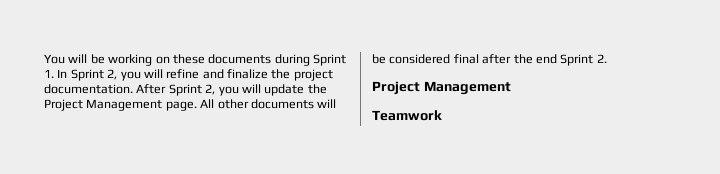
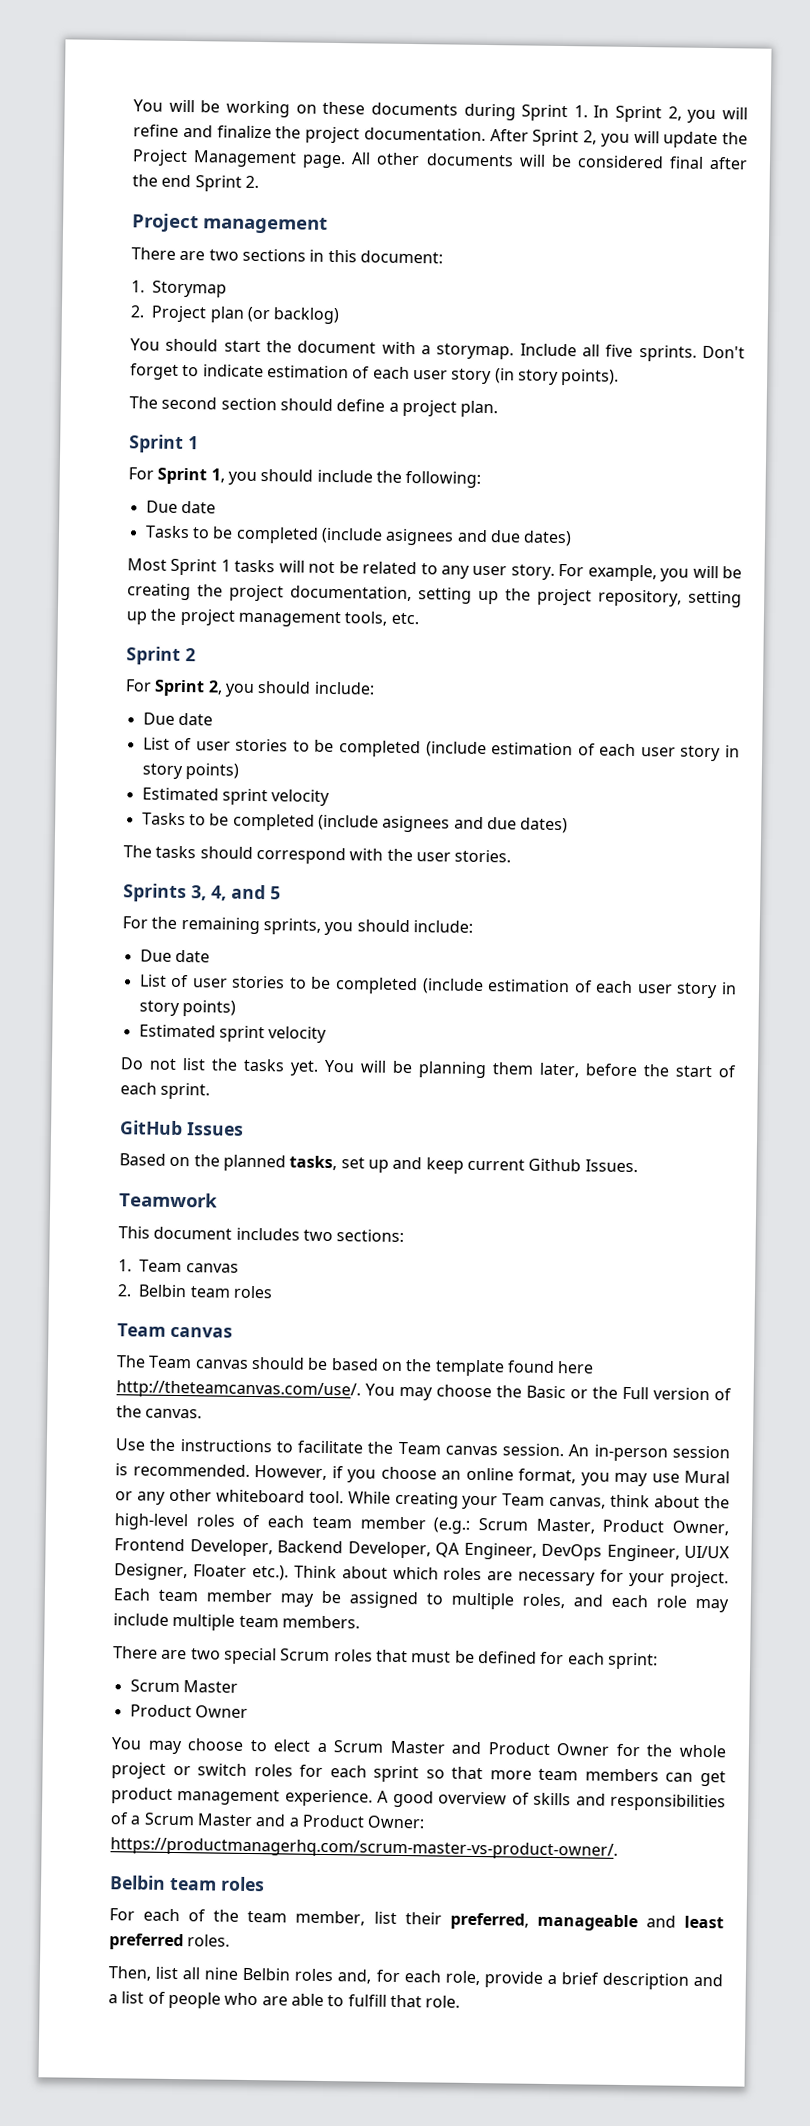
[423,81,511,95] [372,110,442,121] Management // Teamwork -> [203,216,328,234] [131,247,443,264] [131,280,228,298] [130,305,341,325] [130,338,745,362] [130,363,620,386] [129,396,499,418] [129,434,199,454] [128,467,482,488] [145,500,216,514] [144,525,573,547] [127,558,742,582] [127,583,742,608] [126,608,419,628] [126,646,196,665] [125,679,375,697] [142,712,213,726] [142,737,741,762] [141,763,239,780] [141,787,331,806] [141,812,569,834] [123,845,512,865] [123,883,281,903] [122,916,473,936] [139,949,210,963] [138,974,738,999] [138,1000,236,1017] [138,1024,328,1043] [120,1057,736,1079] [120,1082,211,1100] [120,1120,244,1136] [119,1153,638,1174] [119,1192,218,1208] [118,1226,405,1243] [118,1259,239,1273] [117,1284,274,1299] [117,1323,233,1338] [116,1355,595,1377] [116,1380,732,1401] [116,1405,203,1419] [115,1438,730,1462] [115,1463,730,1487] [115,1488,730,1510] [114,1513,729,1536] [114,1538,730,1562] [114,1563,730,1588] [113,1588,729,1613] [113,1613,360,1631] [113,1646,658,1670] [129,1679,238,1693] [129,1704,248,1718] [111,1737,727,1758] [111,1762,727,1787] [111,1787,727,1812] [110,1812,426,1829] [110,1837,618,1860] [110,1875,265,1892] [109,1908,725,1932] [109,1933,231,1951] [108,1966,723,1990] [108,1991,461,2009] management // There are two sections in this document: // 1. Storymap // 2. Project plan (or backlog) // You should start the document with a storymap. Include all five sprints. Don't forget to indicate estimation of each user story (in story points). // The second section should define a project plan. // Sprint 1 // For Sprint 1, you should include the following: // Due date // Tasks to be completed (include asignees and due dates) // Most Sprint 1 tasks will not be related to any user story. For example, you will be creating the project documentation, setting up the project repository, setting up the project management tools, etc. // Sprint 2 // For Sprint 2, you should include: // Due date // List of user stories to be completed (include estimation of each user story in story points) // Estimated sprint velocity // Tasks to be completed (include asignees and due dates) // The tasks should correspond with the user stories. // Sprints 3, 4, and 5 // For the remaining sprints, you should include: // Due date // List of user stories to be completed (include estimation of each user story in story points) // Estimated sprint velocity // Do not list the tasks yet. You will be planning them later, before the start of each sprint. // GitHub Issues // Based on the planned tasks, set up and keep current Github Issues. // Teamwork // This document includes two sections: // 1. Team canvas // 2. Belbin team roles // Team canvas // The Team canvas should be based on the template found here http://theteamcanvas.com/use/. You may choose the Basic or the Full version of the canvas. // Use the instructions to facilitate the Team canvas session. An in-person session is recommended. However, if you choose an online format, you may use Mural or any other whiteboard tool. While creating your Team canvas, think about the high-level roles of each team member (e.g.: Scrum Master, Product Owner, Frontend Developer, Backend Developer, QA Engineer, DevOps Engineer, UI/UX Designer, Floater etc.). Think about which roles are necessary for your project. Each team member may be assigned to multiple roles, and each role may include multiple team members. // There are two special Scrum roles that must be defined for each sprint: // Scrum Master // Product Owner // You may choose to elect a Scrum Master and Product Owner for the whole project or switch roles for each sprint so that more team members can get product management experience. A good overview of skills and responsibilities of a Scrum Master and a Product Owner: https://productmanagerhq.com/scrum-master-vs-product-owner/. // Belbin team roles // For each of the team member, list their preferred, manageable and least preferred roles. // Then, list all nine Belbin roles and, for each role, provide a brief description and a list of people who are able to fulfill that role.

